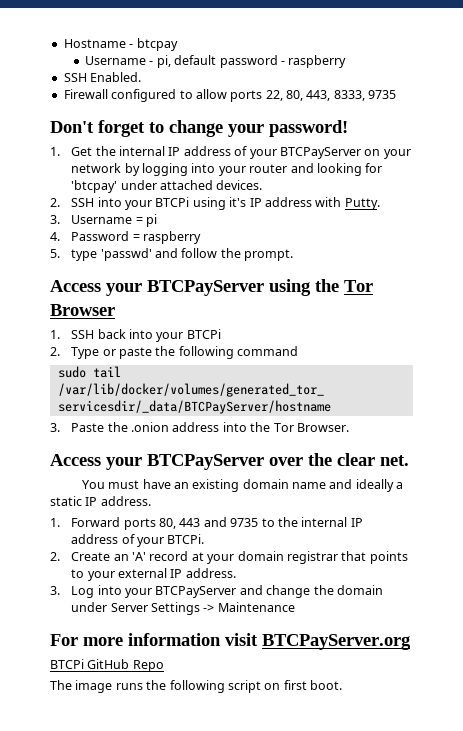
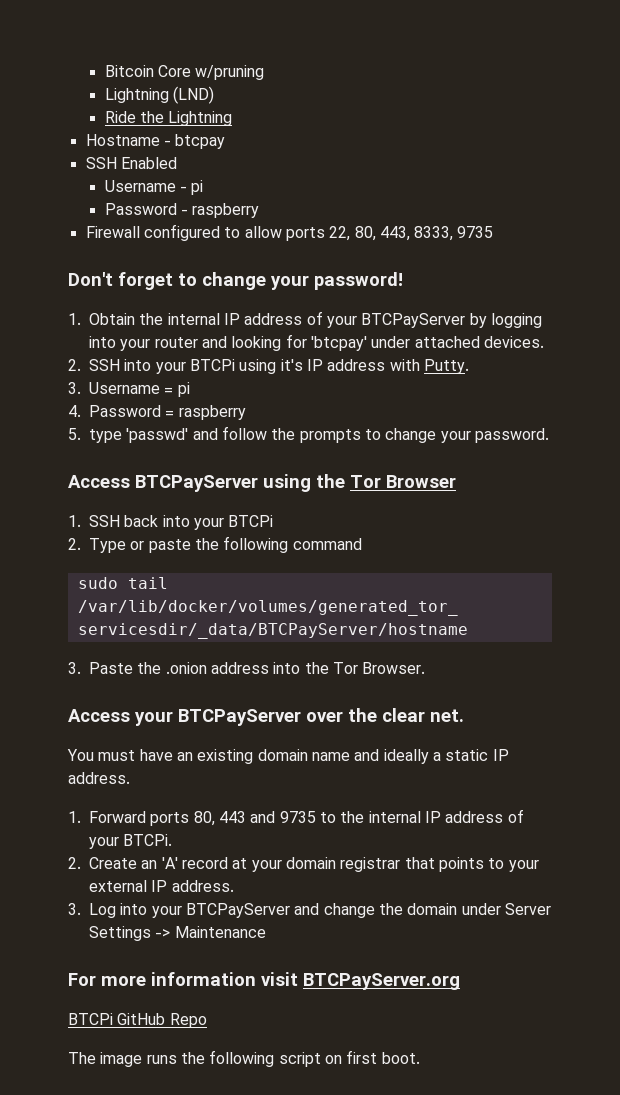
(63, 43) none -> [104,65,265,80] [104,86,214,104] [104,111,233,126] Bitcoin Core w/pruning // Lightning (LND) // Ride the Lightning //
(178, 44) none -> [85,157,177,169] // SSH Enabled
[156,55,278,68] pi, default password -> [191,180,204,195] [104,203,177,215] pi // Password
[63,72,142,82] // SSH Enabled. -> (260, 210) none
[71,147,93,156] Get -> [89,313,135,325] Obtain
[364,149,411,159] [71,163,122,173] on your network -> (466, 320) none
[244,249,294,261] [50,280,142,296] prompt. // Access your -> [299,428,549,443] [68,475,130,488] prompts to change your password. // Access

